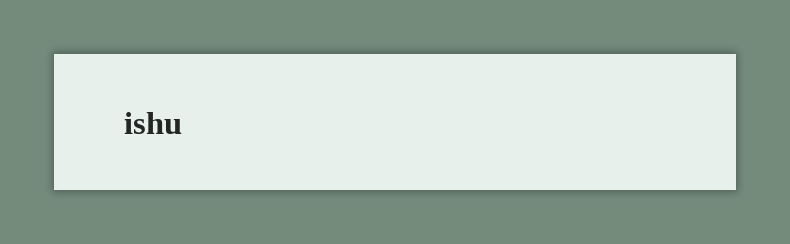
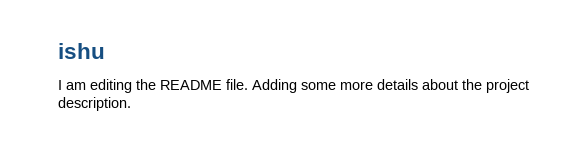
(182, 123) none -> [58,79,529,93] [58,97,131,111] // I am editing the README file. Adding some more details about the project description.

